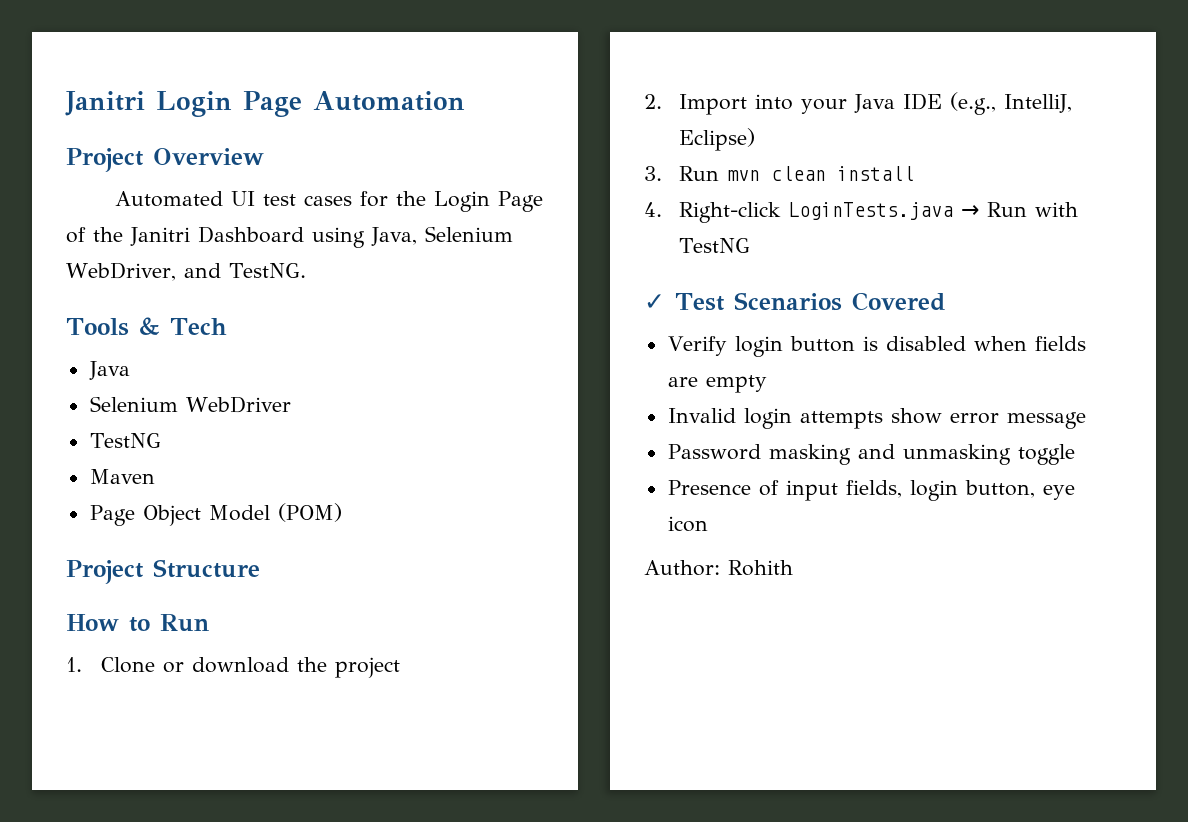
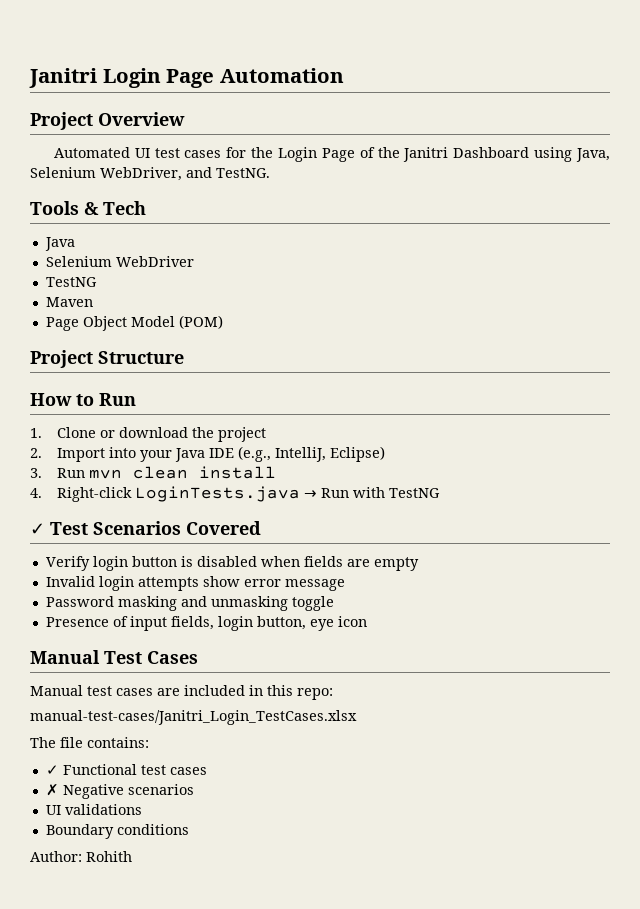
(708, 524) none -> [30,650,198,664] [30,685,333,700] [30,710,357,725] [30,737,149,748] [45,764,207,775] [45,784,194,799] [45,804,142,815] [45,824,189,839] // Manual Test Cases // Manual test cases are included in this repo: // manual-test-cases/Janitri_Login_TestCases.xlsx // The file contains: // ✓ Functional test cases // ✗ Negative scenarios // UI validations // Boundary conditions

